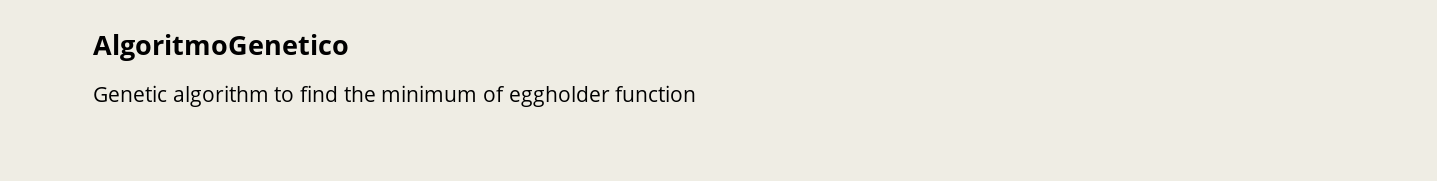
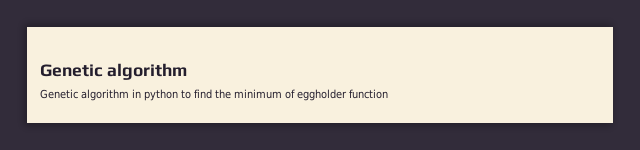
[93,34,349,61] [93,85,269,107] AlgoritmoGenetico // Genetic algorithm -> [40,63,187,80] [40,89,178,101] Genetic algorithm // Genetic algorithm in python

